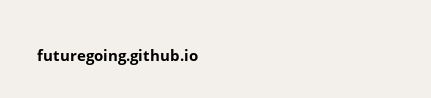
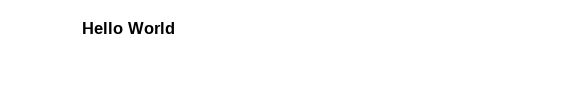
[37,49,198,65] futuregoing.github.io -> [82,22,175,34] Hello World

